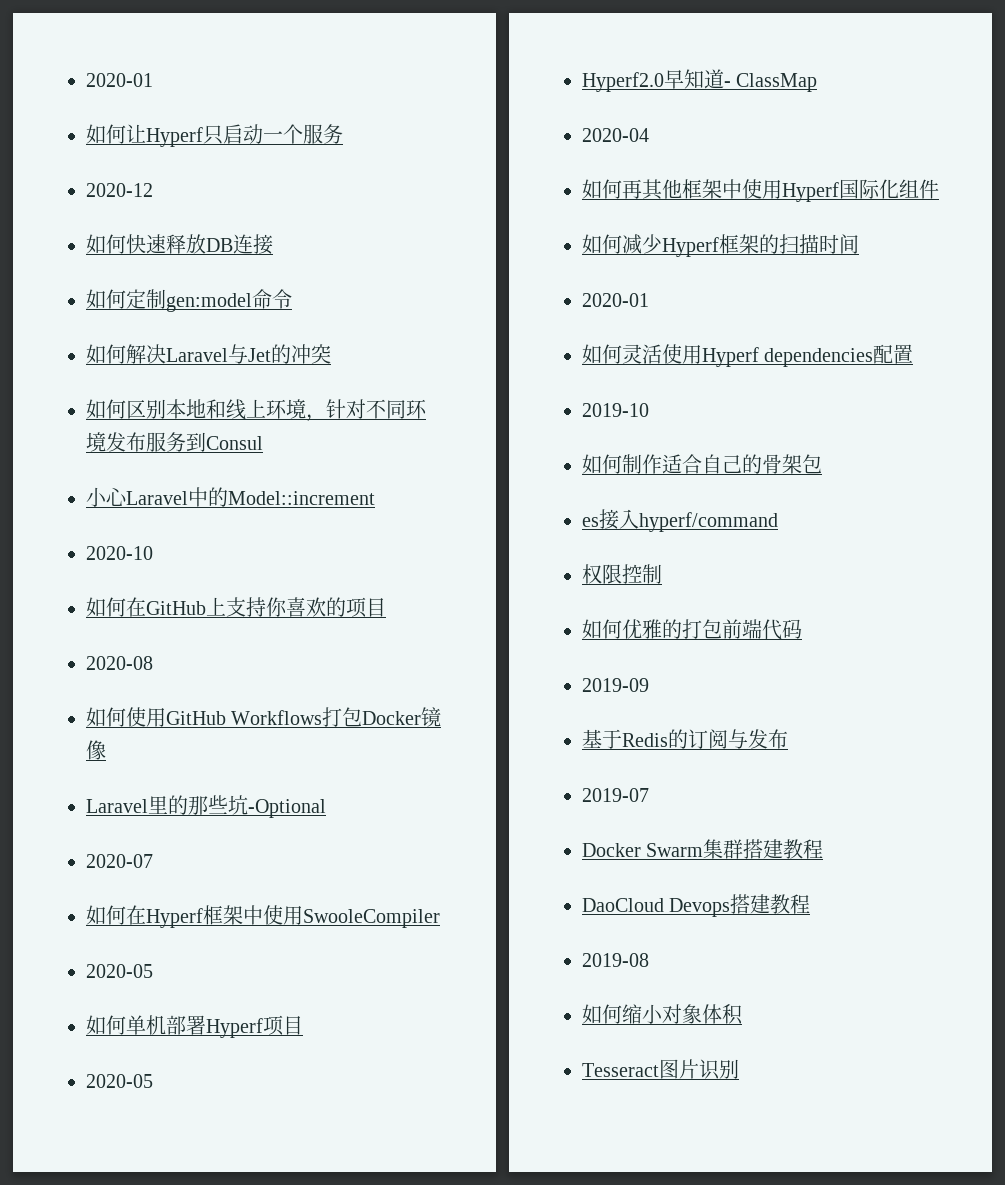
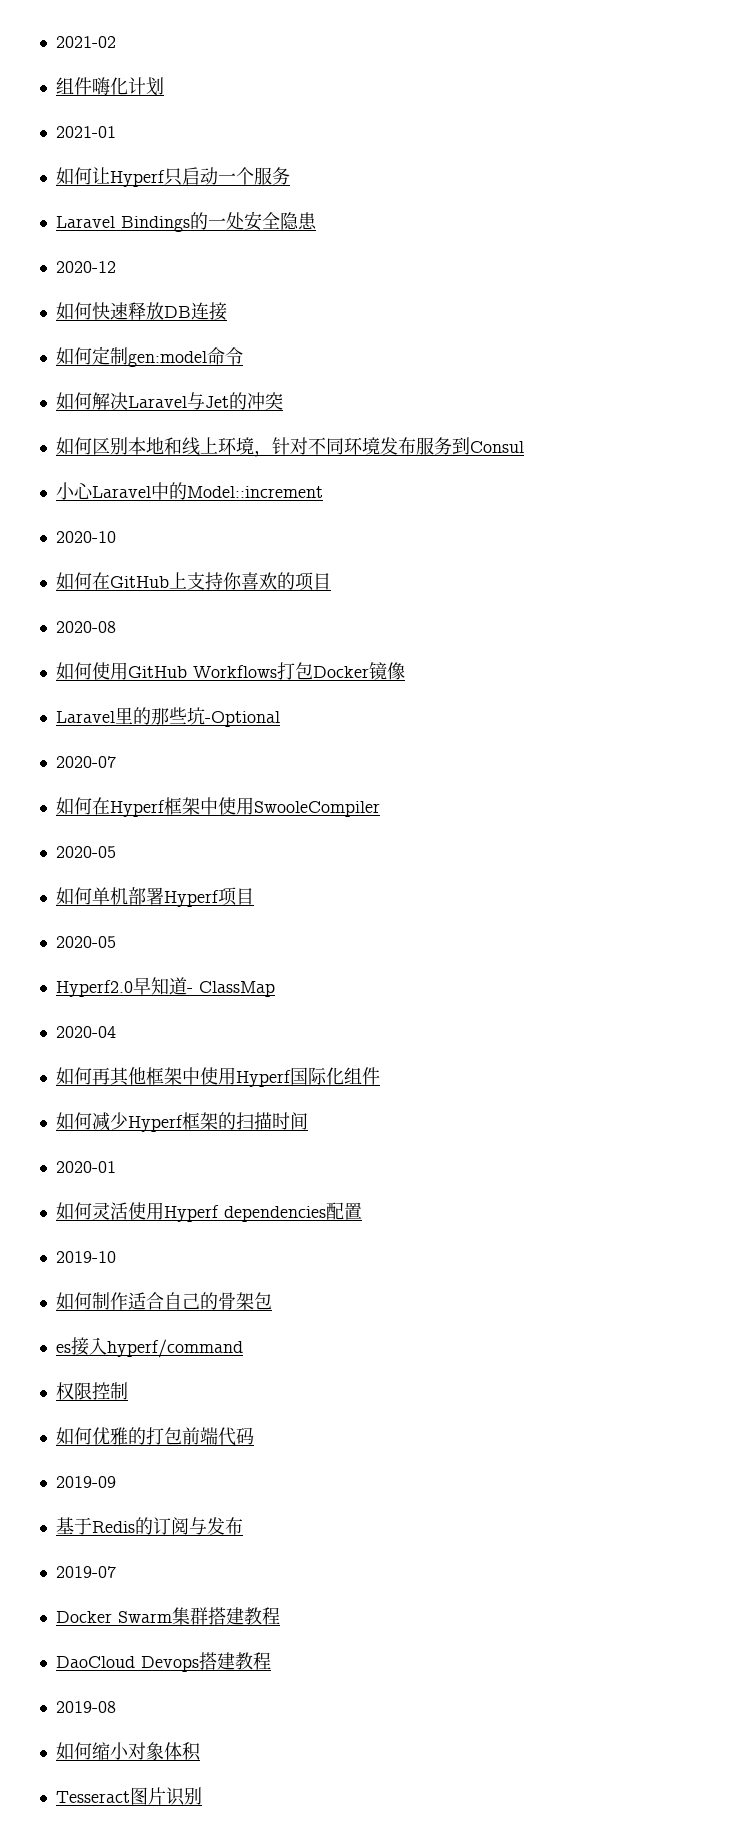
[86,73,153,87] 2020-01 -> [55,36,116,48] [55,77,164,96] [55,126,116,138] 2021-02 // 组件嗨化计划 // 2021-01
(343, 134) none -> [55,211,317,232] // Laravel Bindings的一处安全隐患

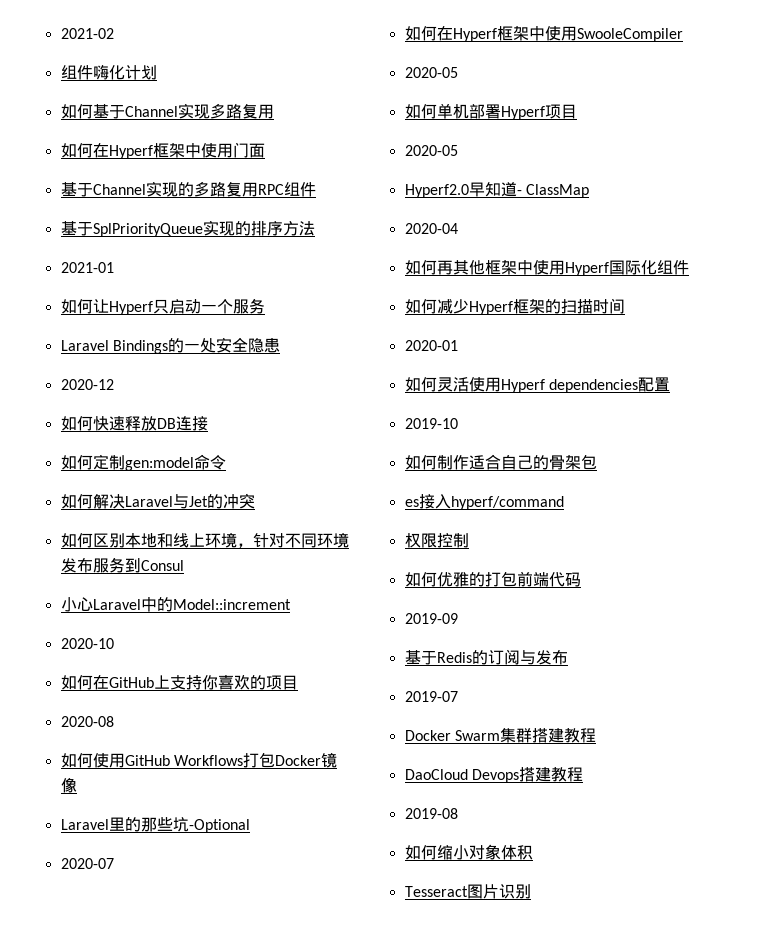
(164, 86) none -> [60,103,274,119] [60,142,265,159] [60,181,316,197] [60,220,315,237] // 如何基于Channel实现多路复用 // 如何在Hyperf框架中使用门面 // 基于Channel实现的多路复用RPC组件 // 基于SplPriorityQueue实现的排序方法

